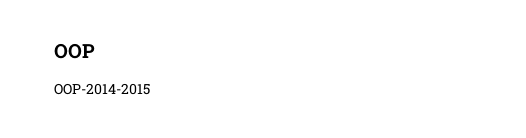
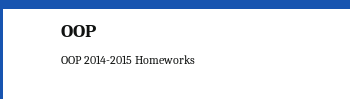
[54,83,150,95] OOP-2014-2015 -> [61,55,196,64] OOP 2014-2015 Homeworks

